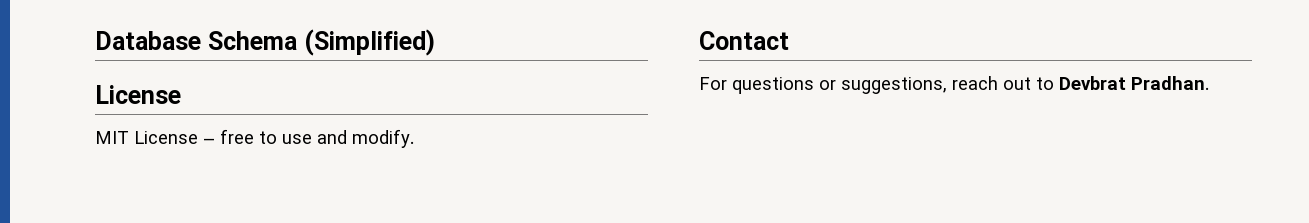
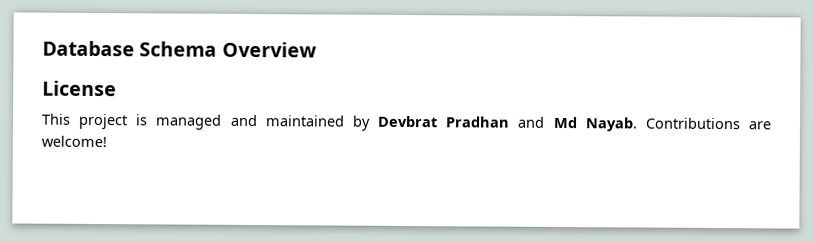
[303,29,435,56] (Simplified) -> [221,41,317,58] Overview
[95,129,414,148] [699,31,789,50] [699,76,1209,94] MIT License – free to use and modify. // Contact // For questions or suggestions, reach out to Devbrat Pradhan. -> [41,113,772,132] [41,135,107,148] This project is managed and maintained by Devbrat Pradhan and Md Nayab. Contributions are welcome!

